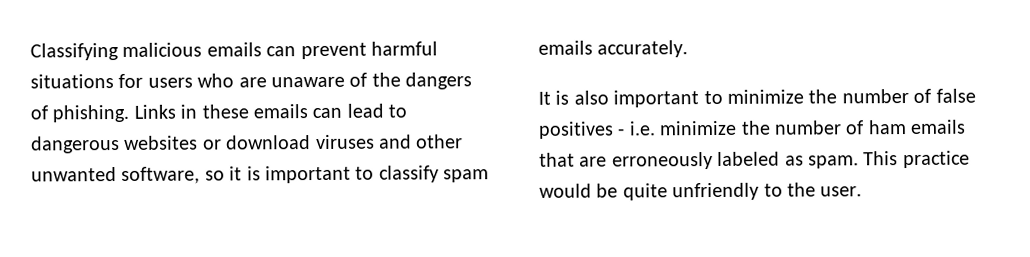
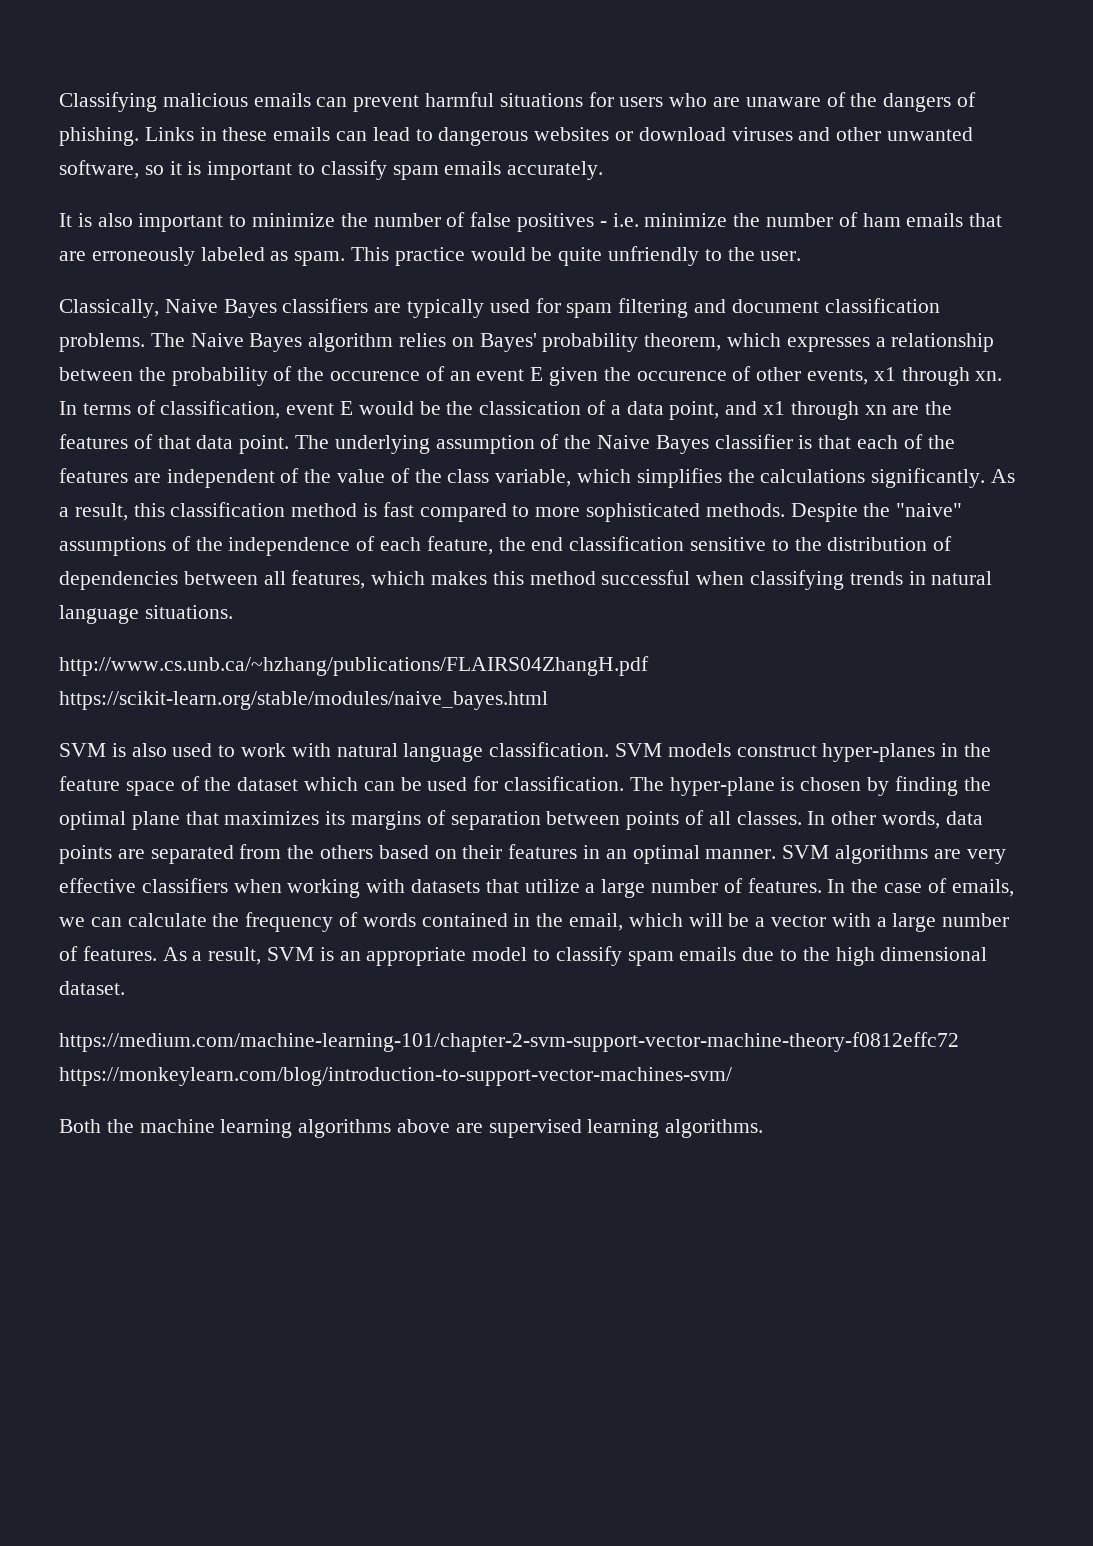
(863, 191) none -> [59,298,940,318] [59,333,995,352] [59,366,1003,386] [59,400,953,420] [59,434,955,454] [59,468,1016,488] [59,502,963,522] [59,536,953,556] [59,570,993,590] [59,605,233,624] [59,656,649,676] [59,691,548,710] [59,742,992,762] [59,776,991,796] [59,810,983,830] [59,844,1006,864] [59,878,1014,898] [59,912,1010,932] [59,946,988,966] [59,981,125,995] [59,1032,959,1052] [59,1067,732,1086] [59,1119,764,1138] // Classically, Naive Bayes classifiers are typically used for spam filtering and document classification problems. The Naive Bayes algorithm relies on Bayes' probability theorem, which expresses a relationship between the probability of the occurence of an event E given the occurence of other events, x1 through xn. In terms of classification, event E would be the classication of a data point, and x1 through xn are the features of that data point. The underlying assumption of the Naive Bayes classifier is that each of the features are independent of the value of the class variable, which simplifies the calculations significantly. As a result, this classification method is fast compared to more sophisticated methods. Despite the "naive" assumptions of the independence of each feature, the end classification sensitive to the distribution of dependencies between all features, which makes this method successful when classifying trends in natural language situations. // http://www.cs.unb.ca/~hzhang/publications/FLAIRS04ZhangH.pdf https://scikit-learn.org/stable/modules/naive_bayes.html // SVM is also used to work with natural language classification. SVM models construct hyper-planes in the feature space of the dataset which can be used for classification. The hyper-plane is chosen by finding the optimal plane that maximizes its margins of separation between points of all classes. In other words, data points are separated from the others based on their features in an optimal manner. SVM algorithms are very effective classifiers when working with datasets that utilize a large number of features. In the case of emails, we can calculate the frequency of words contained in the email, which will be a vector with a large number of features. As a result, SVM is an appropriate model to classify spam emails due to the high dimensional dataset. // https://medium.com/machine-learning-101/chapter-2-svm-support-vector-machine-theory-f0812effc72 https://monkeylearn.com/blog/introduction-to-support-vector-machines-svm/ // Both the machine learning algorithms above are supervised learning algorithms.

